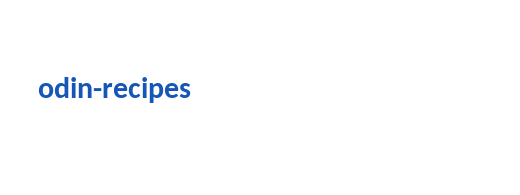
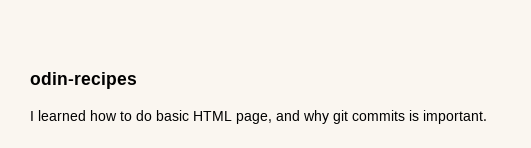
(191, 90) none -> [30,110,487,124] // I learned how to do basic HTML page, and why git commits is important.

